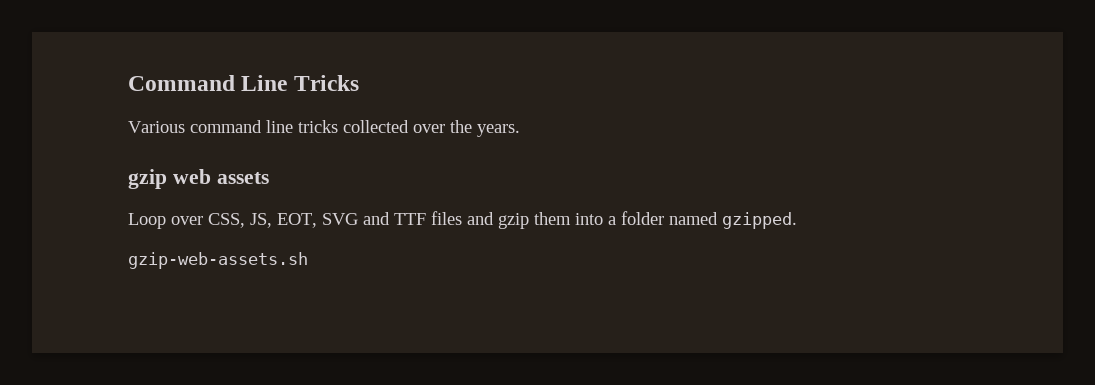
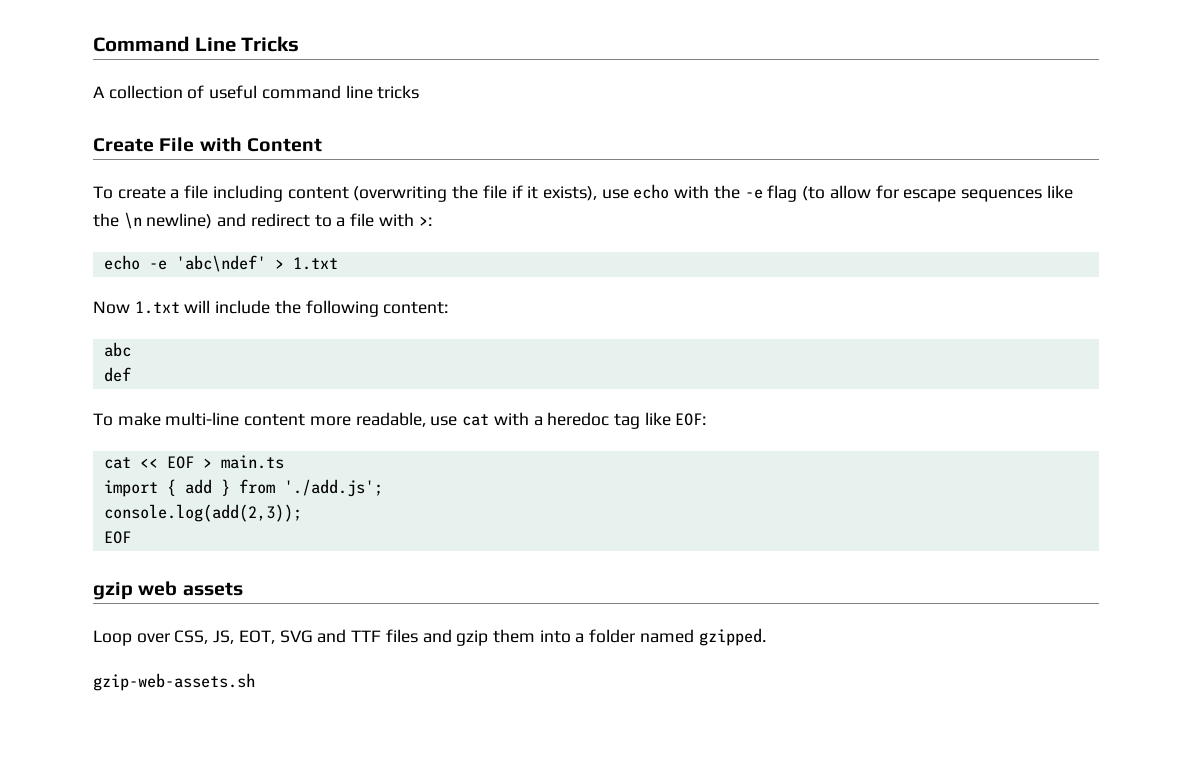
[128,121,185,133] Various -> [93,85,258,99] A collection of useful
[343,120,520,137] collected over the years. -> [93,137,322,152] [93,184,1073,202] [93,212,432,229] [103,255,338,272] [93,300,449,317] [103,342,131,357] [103,367,131,382] [93,412,707,429] [103,455,284,469] [103,479,383,497] [103,504,302,522] [103,531,131,544] // Create File with Content // To create a file including content (overwriting the file if it exists), use echo with the -e flag (to allow for escape sequences like the \n newline) and redirect to a file with >: // echo -e 'abc\ndef' > 1.txt // Now 1.txt will include the following content: // abc // def // To make multi-line content more readable, use cat with a heredoc tag like EOF: // cat << EOF > main.ts // import { add } from './add.js'; // console.log(add(2,3)); // EOF

